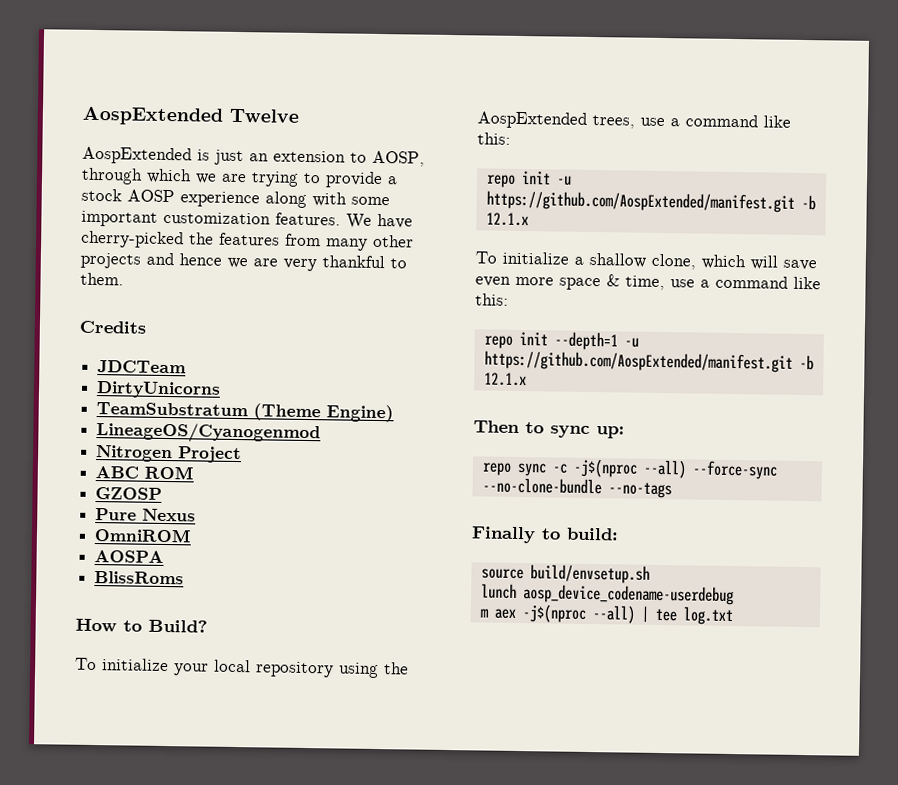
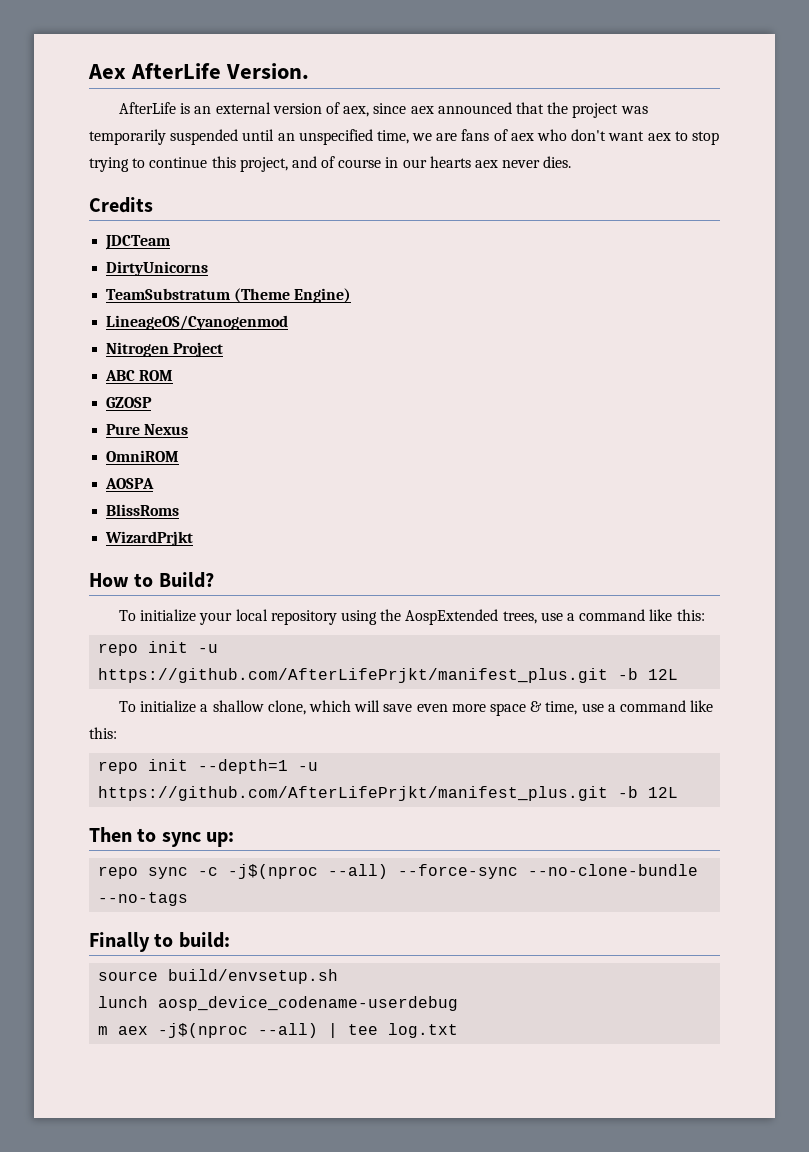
[82,106,299,126] [82,146,425,167] [81,167,398,189] [81,188,390,208] [81,210,413,229] [81,230,414,251] [80,252,407,272] [80,272,124,286] AospExtended Twelve // AospExtended is just an extension to AOSP, through which we are trying to provide a stock AOSP experience along with some important customization features. We have cherry-picked the features from many other projects and hence we are very thankful to them. -> [88,63,310,79] [119,102,648,118] [89,129,719,145] [89,156,572,172] Aex AfterLife Version. // AfterLife is an external version of aex, since aex announced that the project was temporarily suspended until an unspecified time, we are fans of aex who don't want aex to stop trying to continue this project, and of course in our hearts aex never dies.
(185, 578) none -> [105,531,194,546] // WizardPrjkt
[485,190,816,213] [485,212,529,227] https://github.com/AospExtended/manifest.git -b 12.1.x -> [98,668,679,683] https://github.com/AfterLifePrjkt/manifest_plus.git -b 12L
[483,350,814,373] [483,372,527,387] https://github.com/AospExtended/manifest.git -b 12.1.x -> [98,786,679,801] https://github.com/AfterLifePrjkt/manifest_plus.git -b 12L

